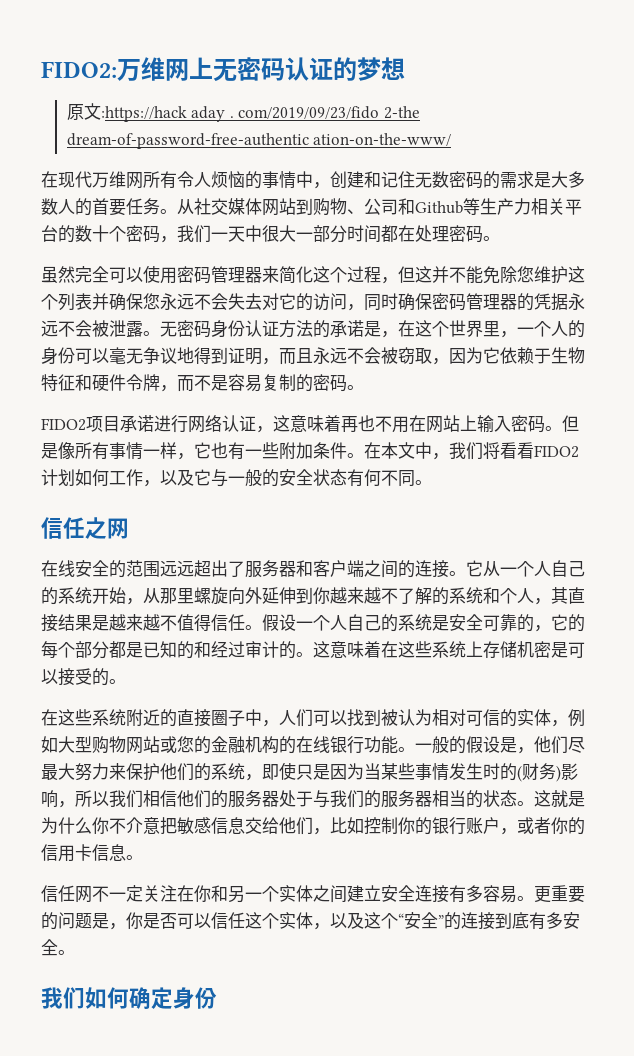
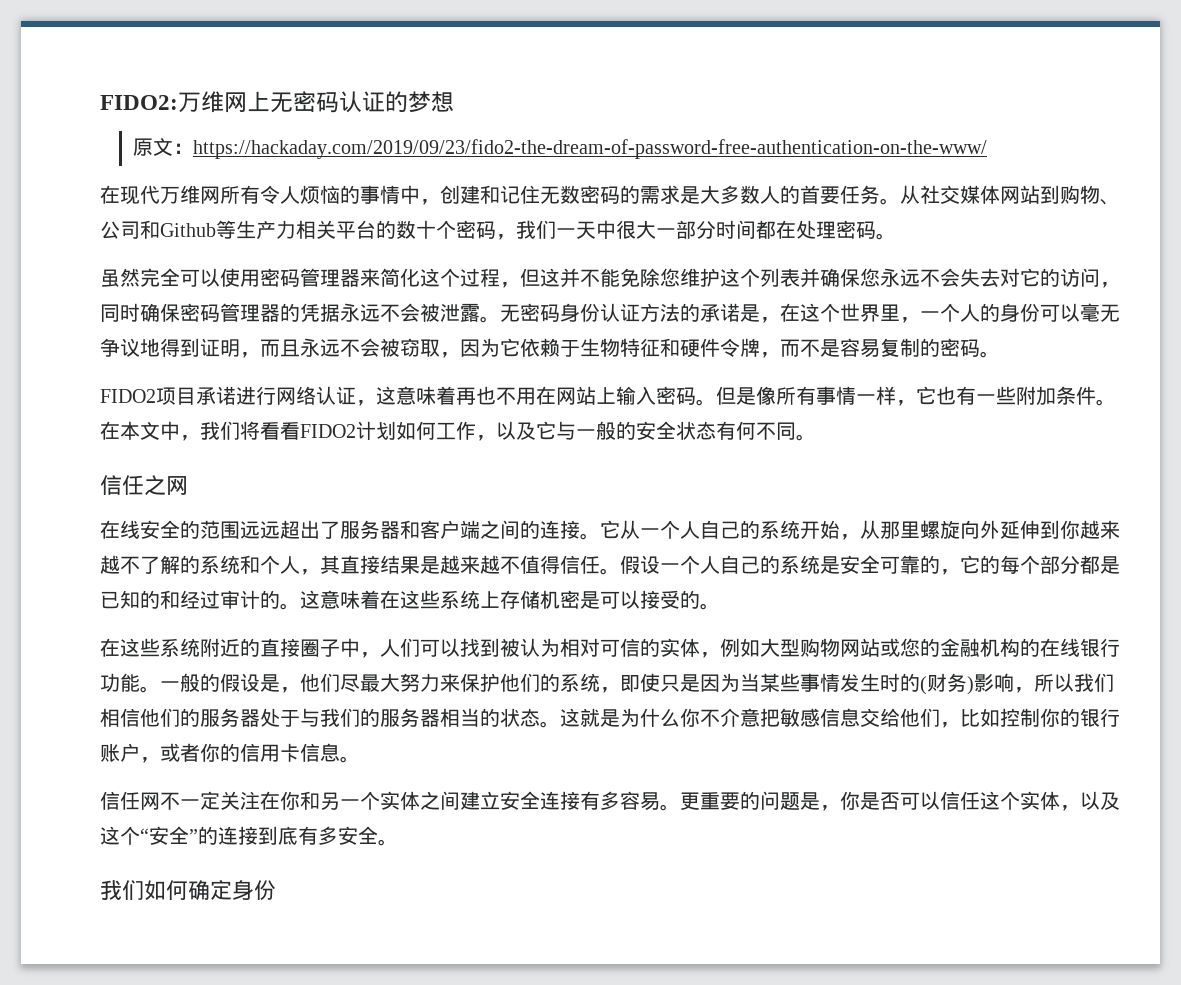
[100,106,420,122] [66,133,452,149] :https://hack aday . com/2019/09/23/fido 2-the dream-of-password-free-authentic ation-on-the-www/ -> [173,139,988,159] ：https://hackaday.com/2019/09/23/fido2-the-dream-of-password-free-authentication-on-the-www/

